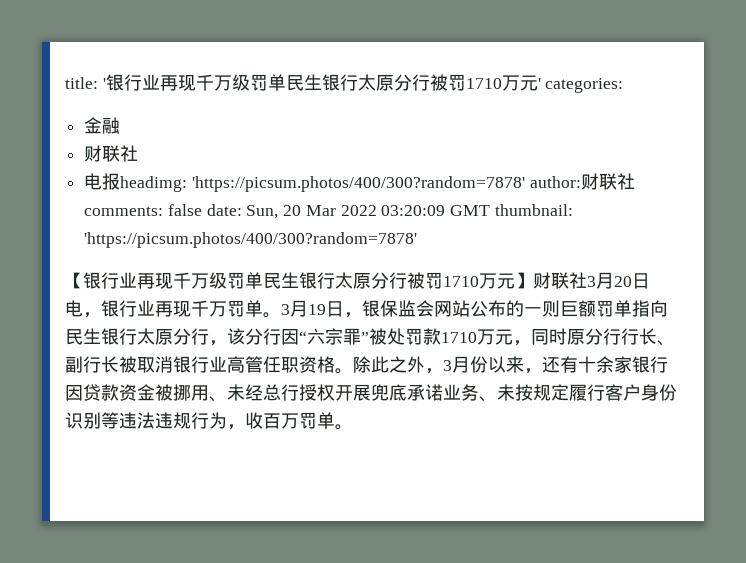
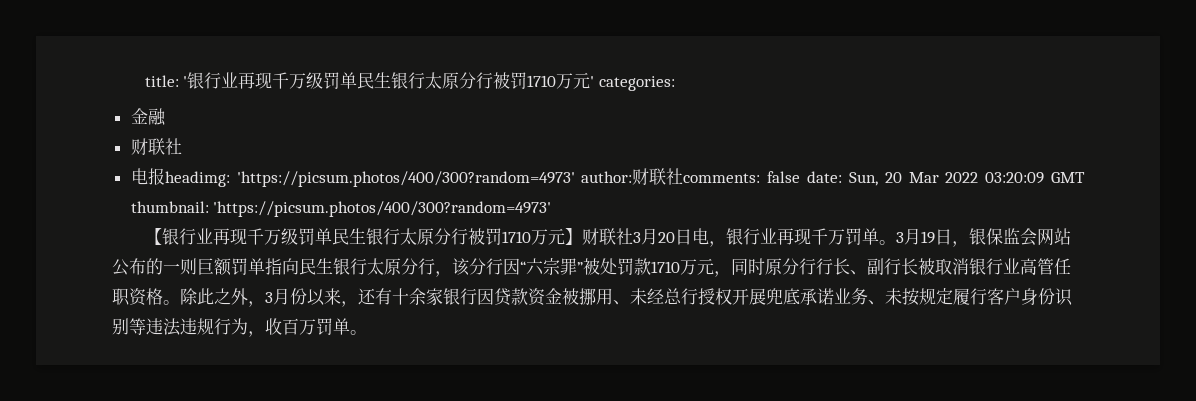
[191,176,525,192] 'https://picsum.photos/400/300?random=7878' -> [236,171,575,187] 'https://picsum.photos/400/300?random=4973'
[84,232,418,248] 'https://picsum.photos/400/300?random=7878' -> [213,201,552,217] 'https://picsum.photos/400/300?random=4973'

